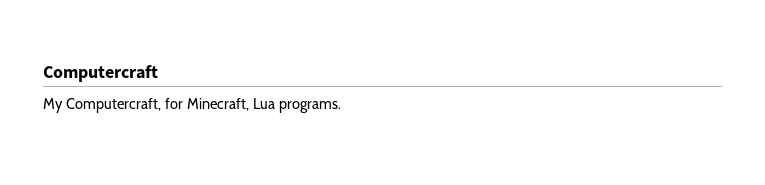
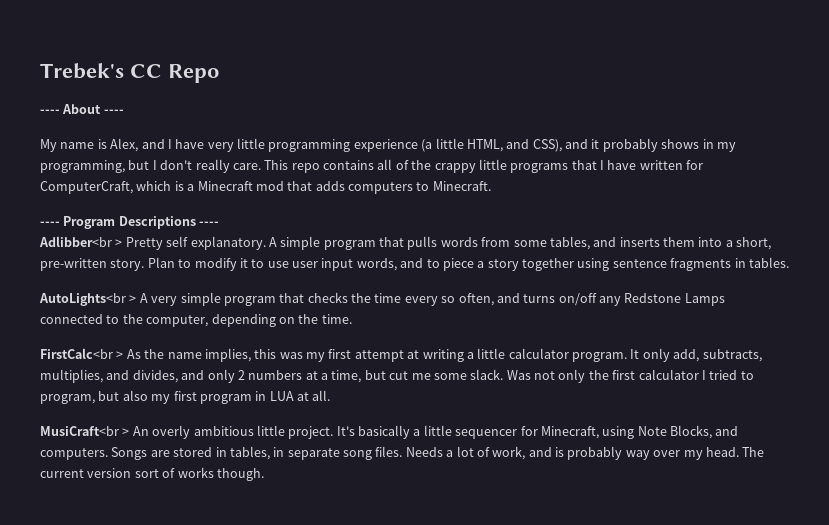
[43,65,158,82] [43,98,341,113] Computercraft // My Computercraft, for Minecraft, Lua programs. -> [40,63,219,83] [40,104,124,114] [40,138,736,152] [40,159,704,173] [40,181,491,194] [40,216,220,229] [39,236,772,250] [40,257,789,271] [39,292,725,306] [40,314,352,327] [40,348,762,362] [40,369,754,383] [40,390,331,404] [40,425,739,439] [40,446,765,460] [40,467,264,481] Trebek's CC Repo // ---- About ---- // My name is Alex, and I have very little programming experience (a little HTML, and CSS), and it probably shows in my programming, but I don't really care. This repo contains all of the crappy little programs that I have written for ComputerCraft, which is a Minecraft mod that adds computers to Minecraft. // ---- Program Descriptions ---- // Adlibber<br > Pretty self explanatory. A simple program that pulls words from some tables, and inserts them into a short, pre-written story. Plan to modify it to use user input words, and to piece a story together using sentence fragments in tables. // AutoLights<br > A very simple program that checks the time every so often, and turns on/off any Redstone Lamps connected to the computer, depending on the time. // FirstCalc<br > As the name implies, this was my first attempt at writing a little calculator program. It only add, subtracts, multiplies, and divides, and only 2 numbers at a time, but cut me some slack. Was not only the first calculator I tried to program, but also my first program in LUA at all. // MusiCraft<br > An overly ambitious little project. It's basically a little sequencer for Minecraft, using Note Blocks, and computers. Songs are stored in tables, in separate song files. Needs a lot of work, and is probably way over my head. The current version sort of works though.

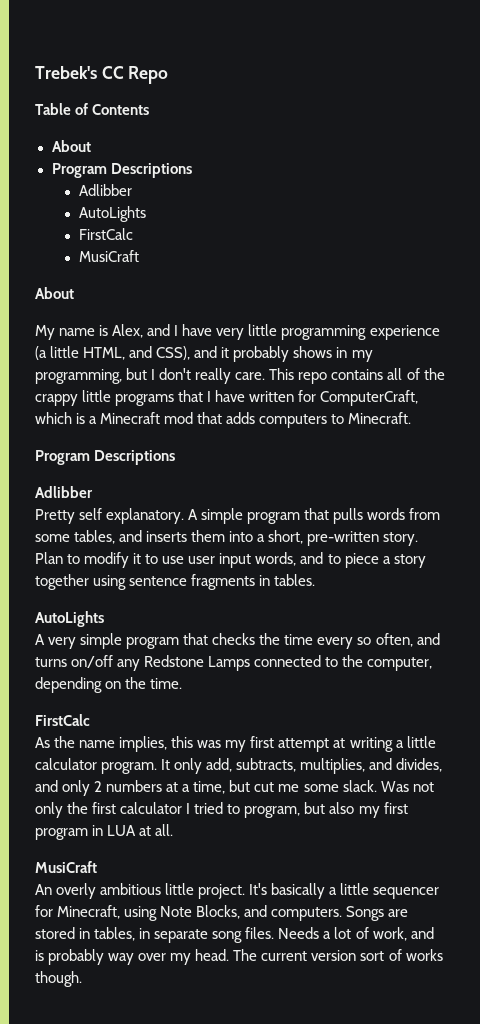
[40,104,124,114] ---- About ---- -> [35,103,150,115] [51,140,91,152] [51,163,192,178] [78,184,132,196] [78,206,146,222] [78,228,133,240] [78,250,139,262] [35,287,74,299] Table of Contents // About // Program Descriptions // Adlibber // AutoLights // FirstCalc // MusiCraft // About
[40,216,220,229] [39,236,123,247] ---- Program Descriptions ---- // Adlibber<br > -> [35,450,176,465] [35,486,93,498] Program Descriptions // Adlibber //
[39,293,137,306] AutoLights<br > -> [35,611,104,627] AutoLights //
[40,348,124,359] FirstCalc<br > -> [35,714,90,726] FirstCalc //
[40,426,130,436] MusiCraft<br > -> [35,861,97,873] MusiCraft //

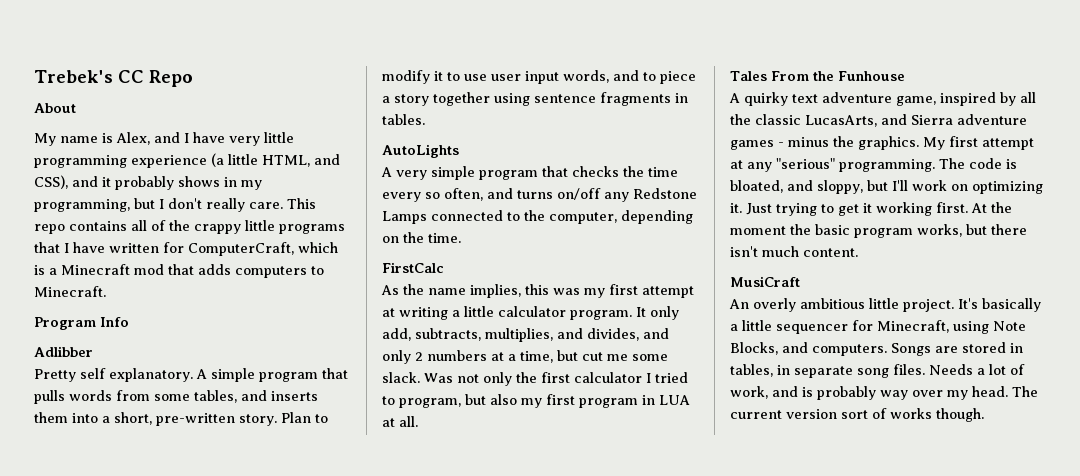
[35,103,150,115] [51,140,91,152] [51,163,192,178] [78,184,132,196] [78,206,146,222] [78,228,133,240] [78,250,139,262] // Table of Contents // About // Program Descriptions // Adlibber // AutoLights // FirstCalc // MusiCraft -> (193, 78) none
[94,450,176,465] Descriptions -> [100,317,129,327] Info
(174, 830) none -> [730,71,905,81] [729,92,1036,106] [730,114,1027,127] [730,136,1034,150] [730,158,1017,172] [730,180,1043,194] [730,202,1012,216] [730,224,1027,238] [730,246,858,257] // Tales From the Funhouse // A quirky text adventure game, inspired by all the classic LucasArts, and Sierra adventure games - minus the graphics. My first attempt at any "serious" programming. The code is bloated, and sloppy, but I'll work on optimizing it. Just trying to get it working first. At the moment the basic program works, but there isn't much content.

